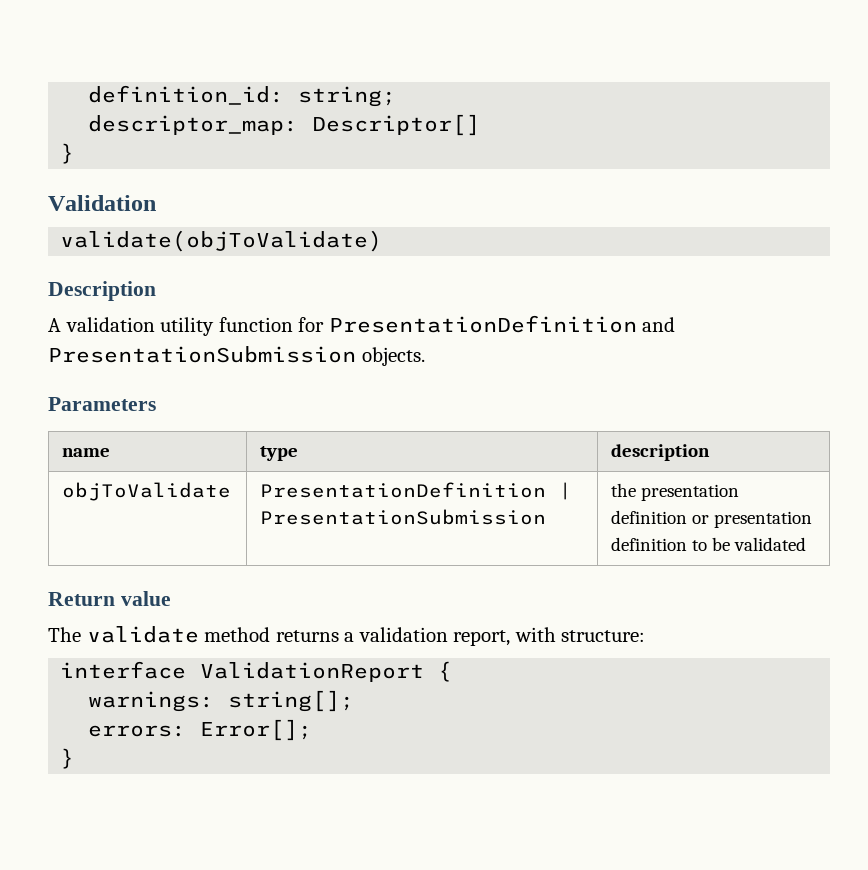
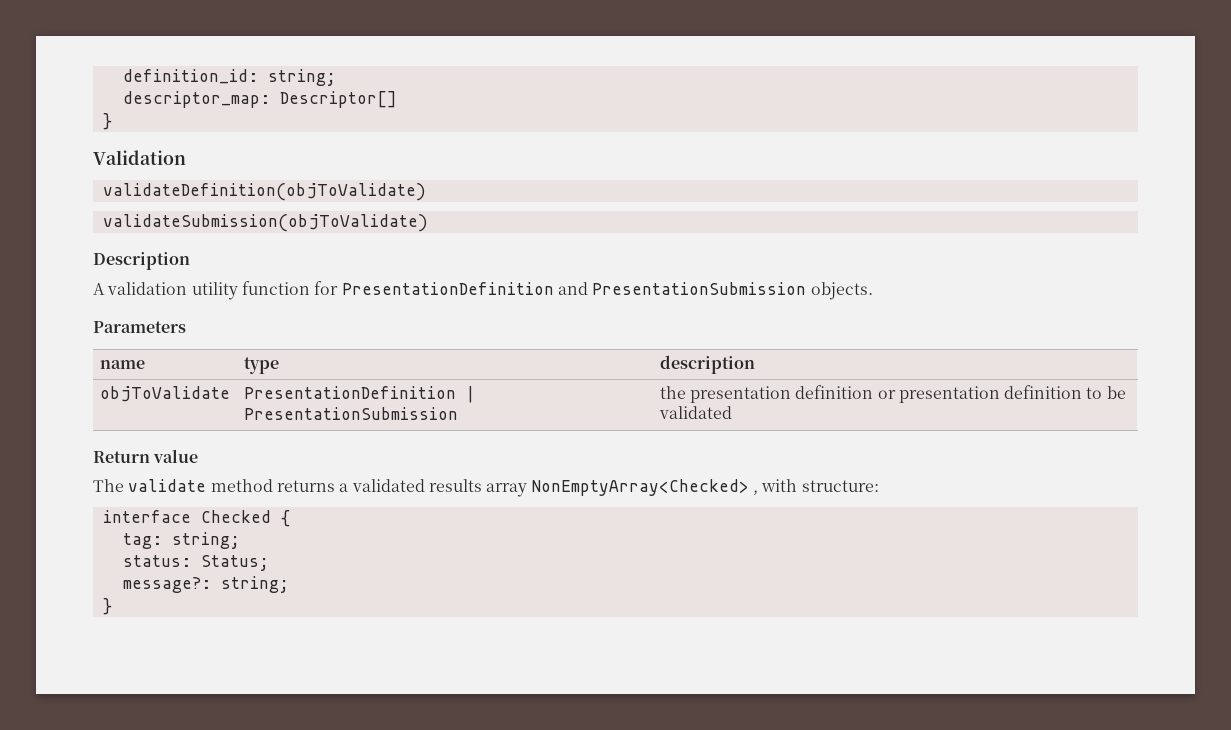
[60,230,383,252] validate(objToValidate) -> [102,183,426,201] [102,214,428,232] validateDefinition(objToValidate) // validateSubmission(objToValidate)
[358,627,511,646] validation report, -> [351,479,758,497] validated results array NonEmptyArray<Checked> ,
[200,662,425,682] ValidationReport -> [200,510,271,523] Checked
[88,690,355,712] [88,719,313,741] warnings: string[]; // errors: Error[]; -> [122,532,240,549] [122,555,269,571] [122,576,289,593] tag: string; // status: Status; // message?: string;

